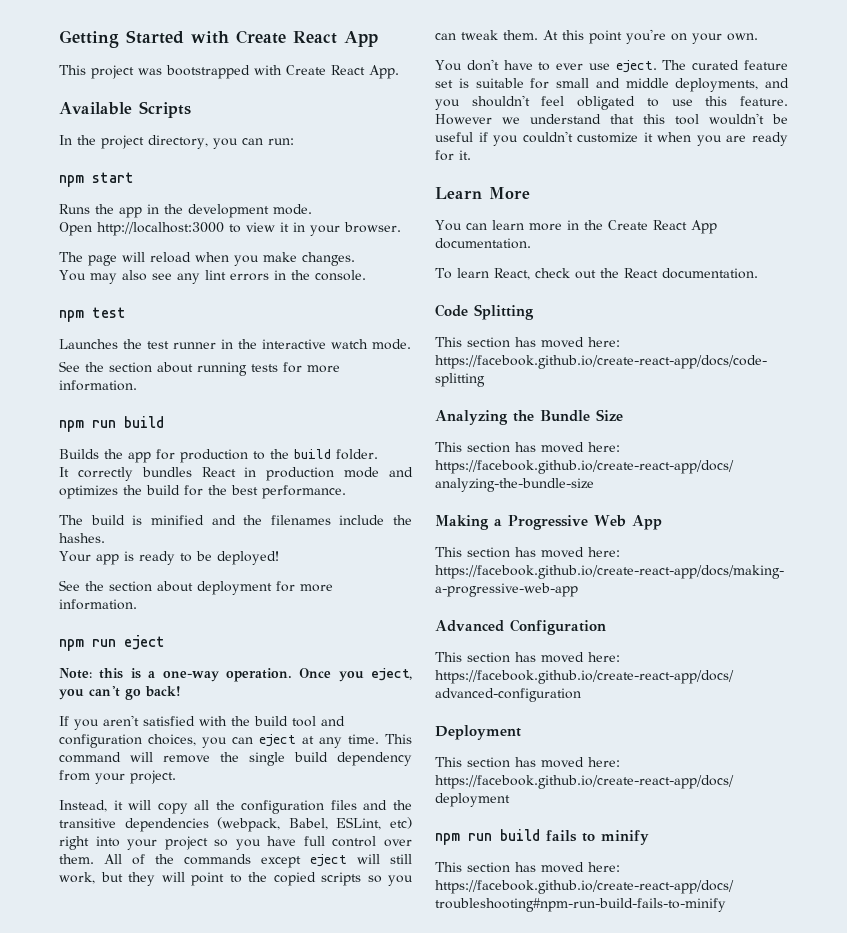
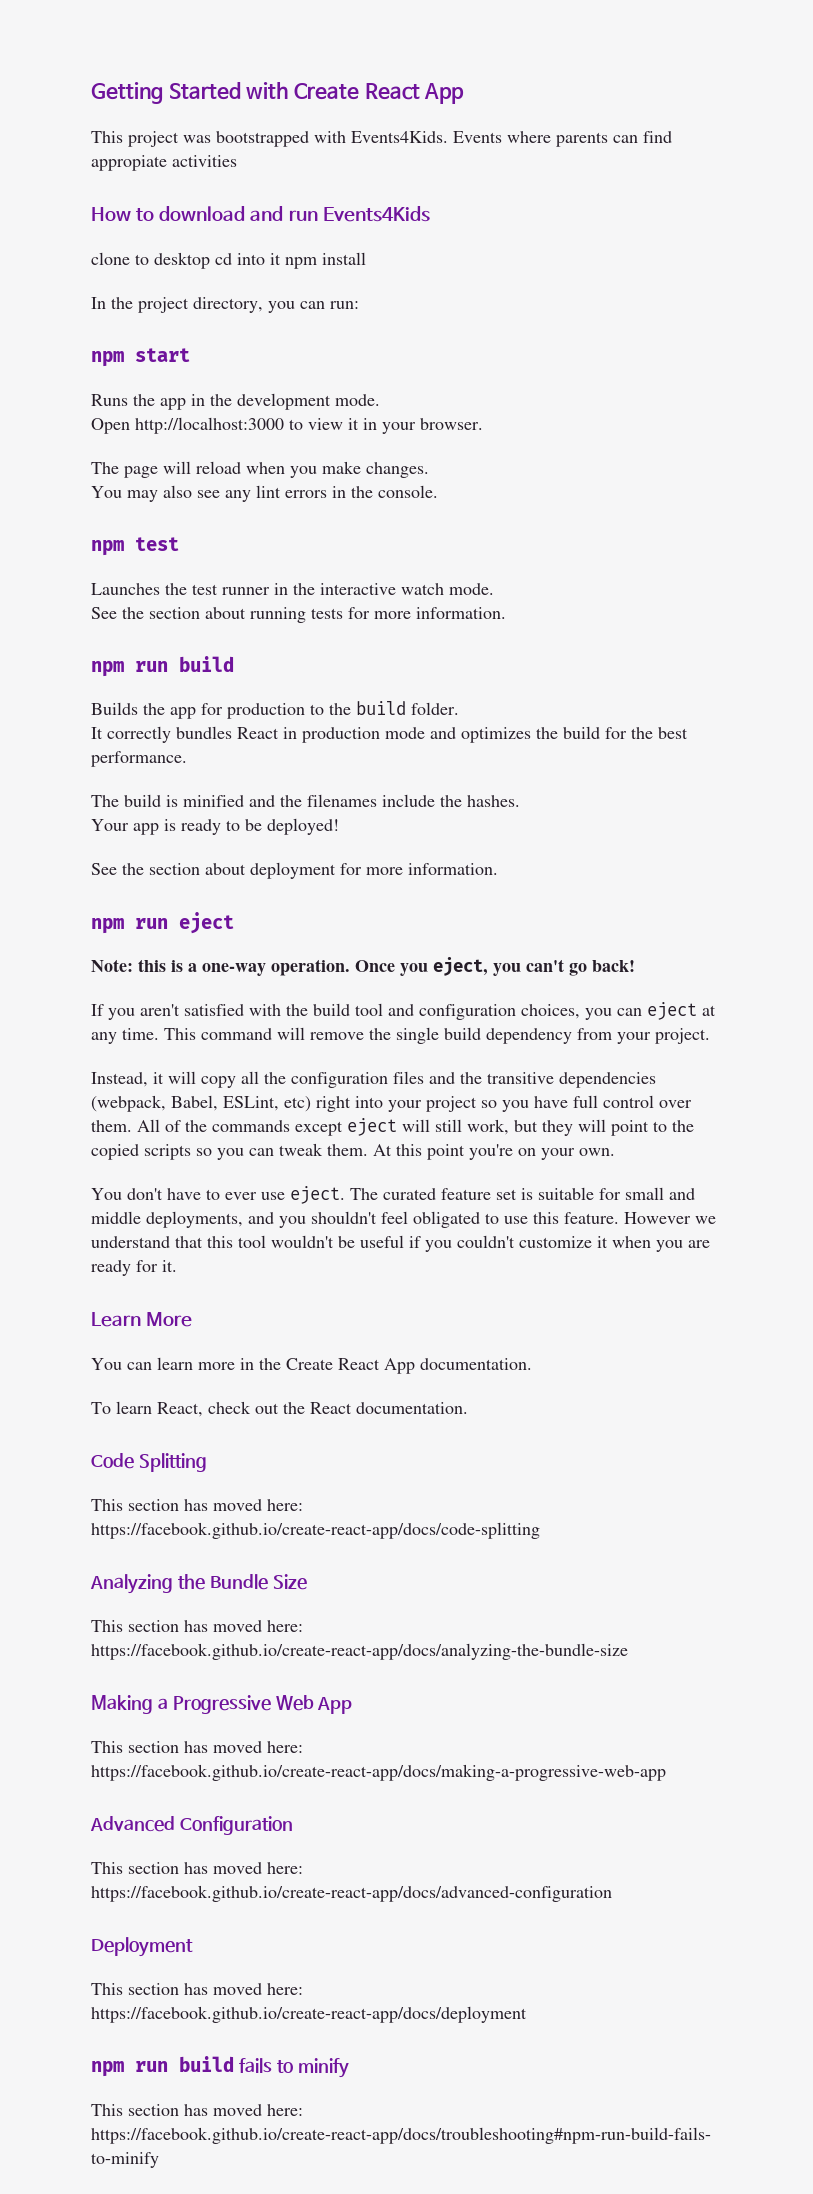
[286,65,399,79] [59,101,191,118] Create React App. // Available Scripts -> [351,131,672,147] [91,155,237,171] [91,206,430,222] [91,252,366,269] Events4Kids. Events where parents can find appropiate activities // How to download and run Events4Kids // clone to desktop cd into it npm install

